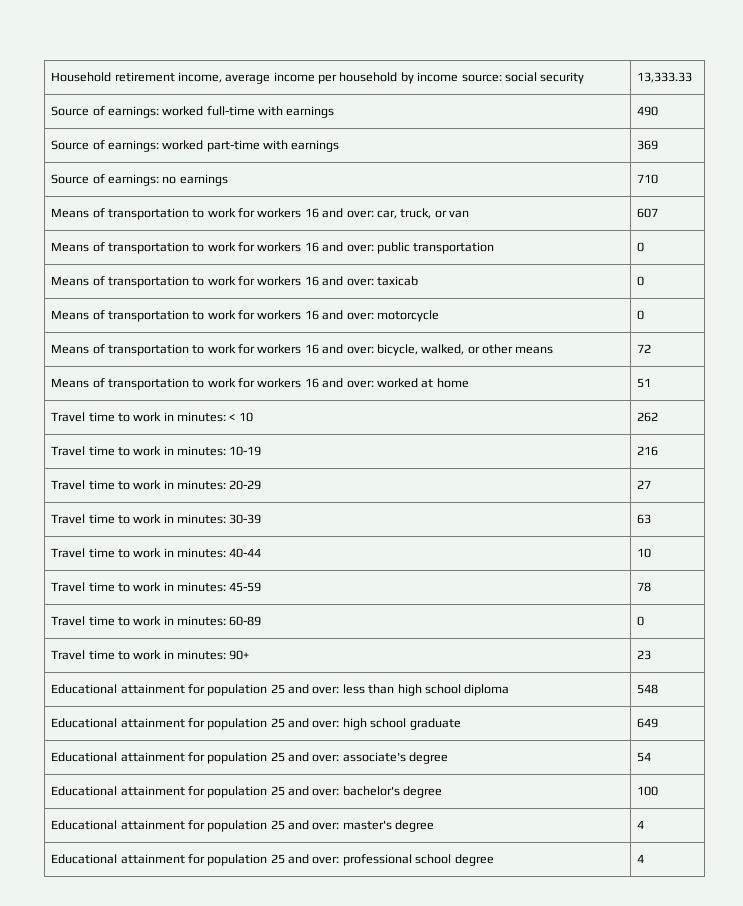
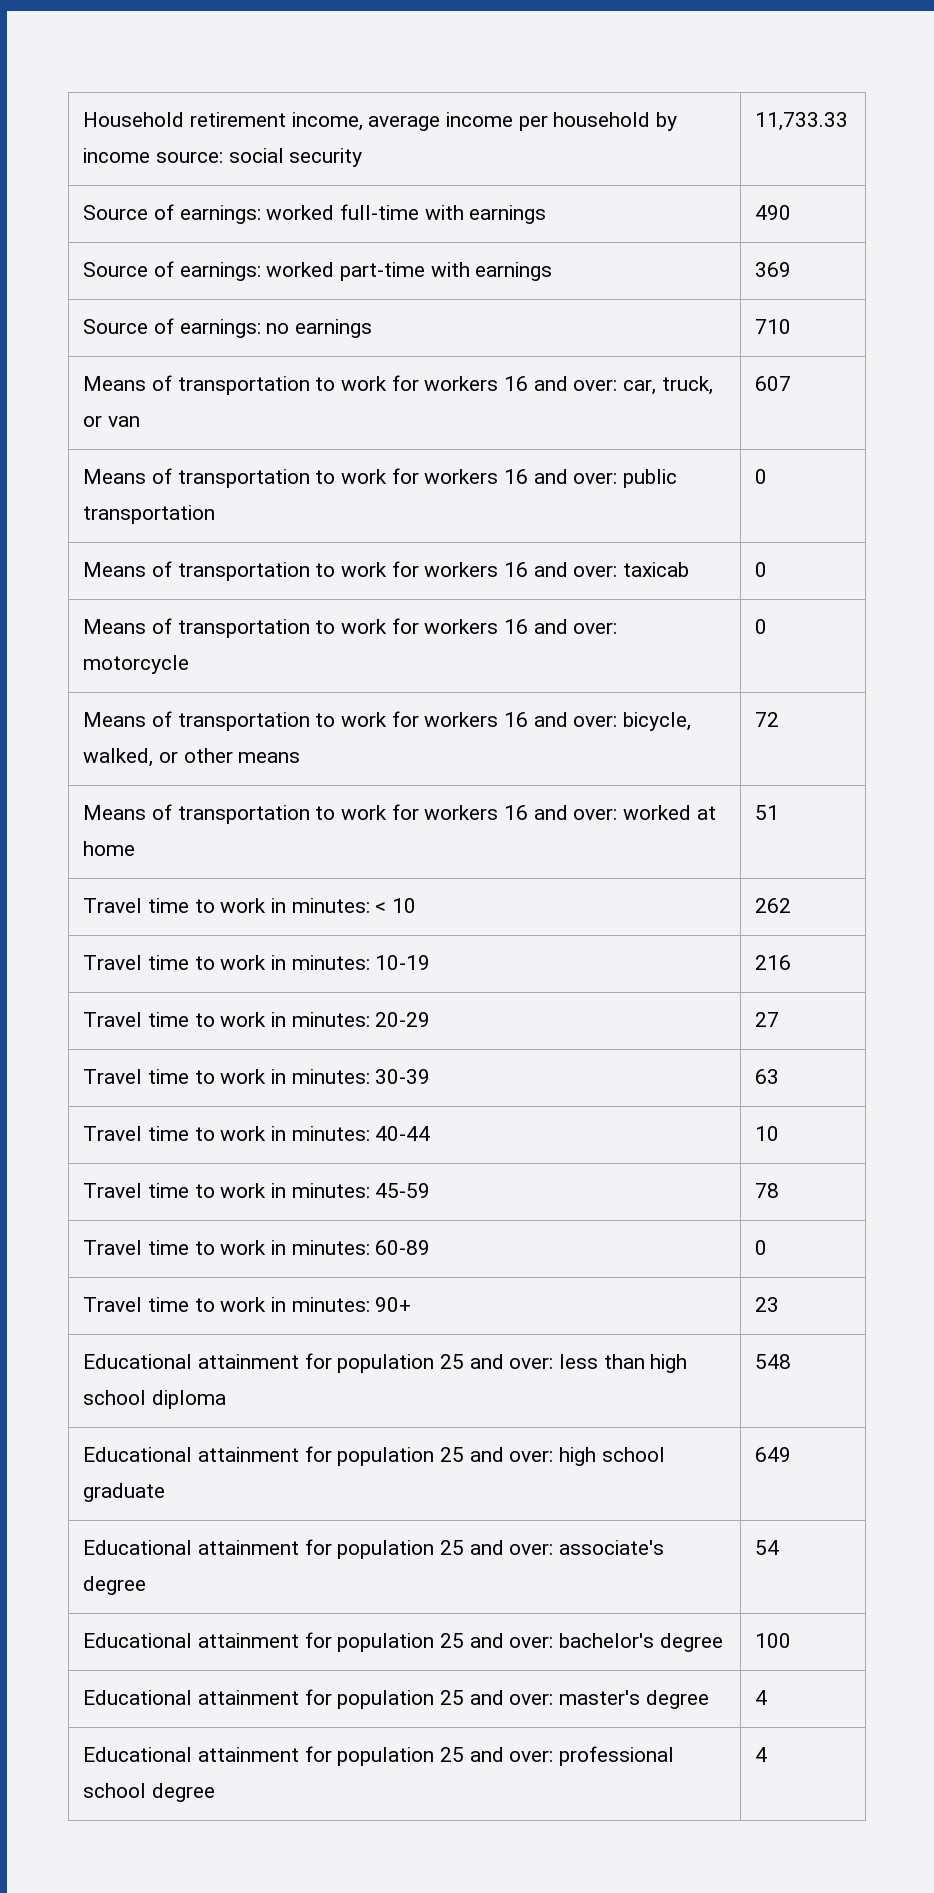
[637,72,693,83] 13,333.33 -> [755,112,849,131] 11,733.33

